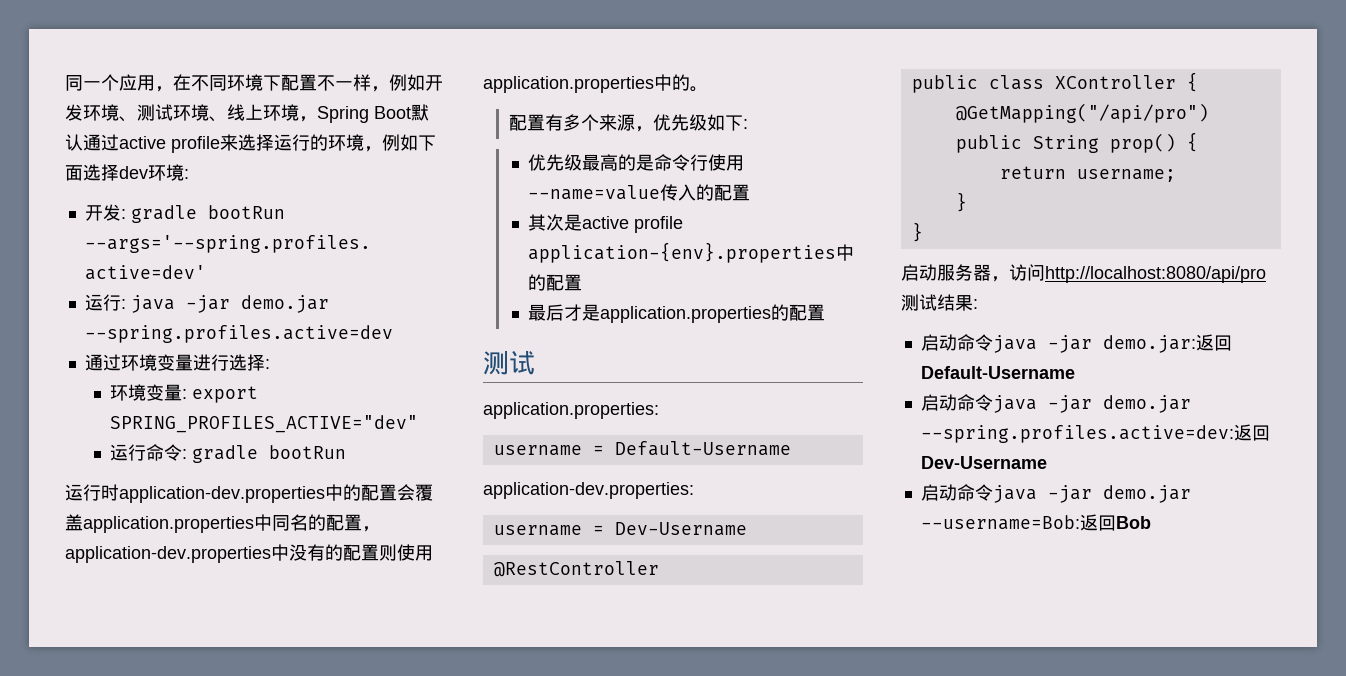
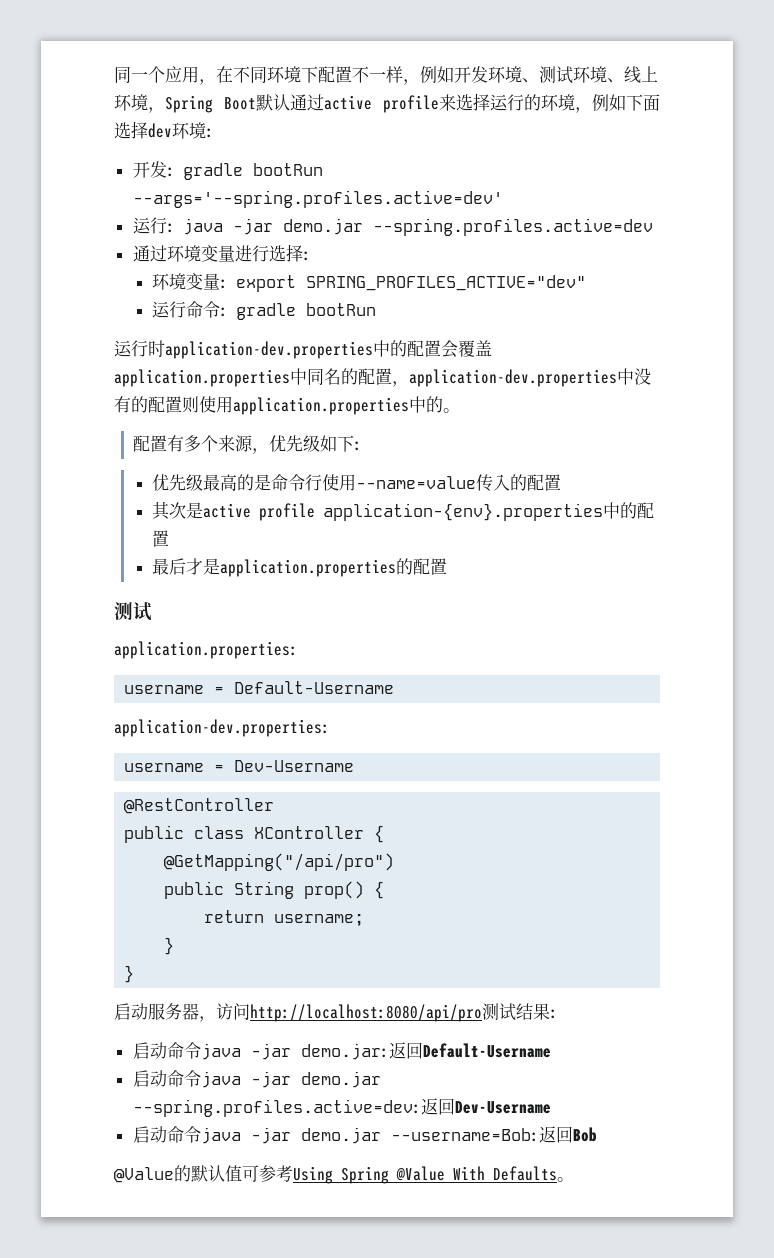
(1151, 522) none -> [114,1165,574,1184] // @Value的默认值可参考Using Spring @Value With Defaults。

